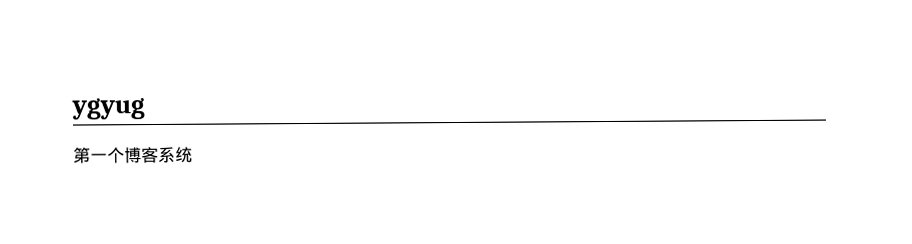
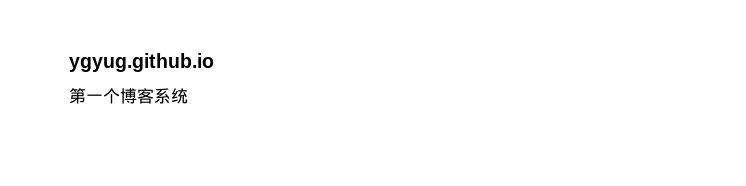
[71,98,145,120] ygyug -> [69,53,214,72] ygyug.github.io

